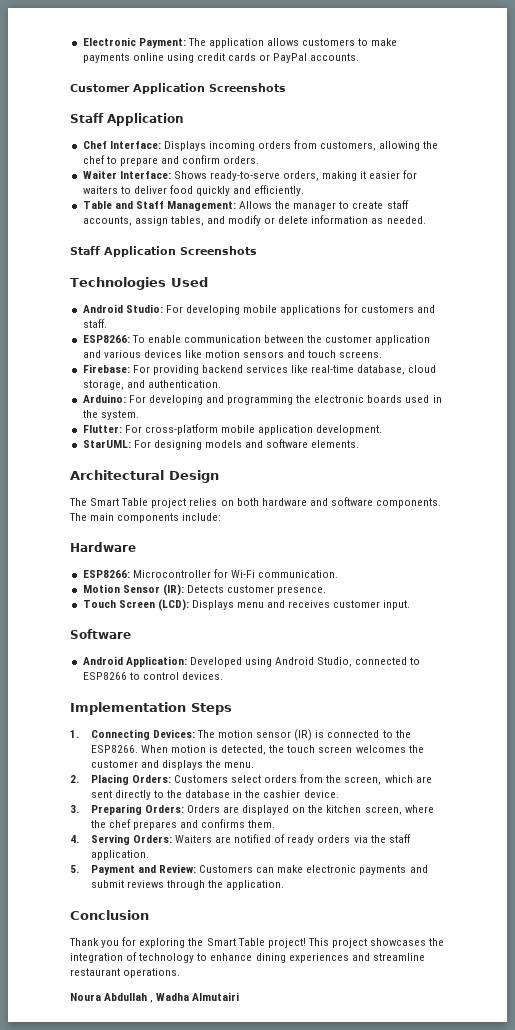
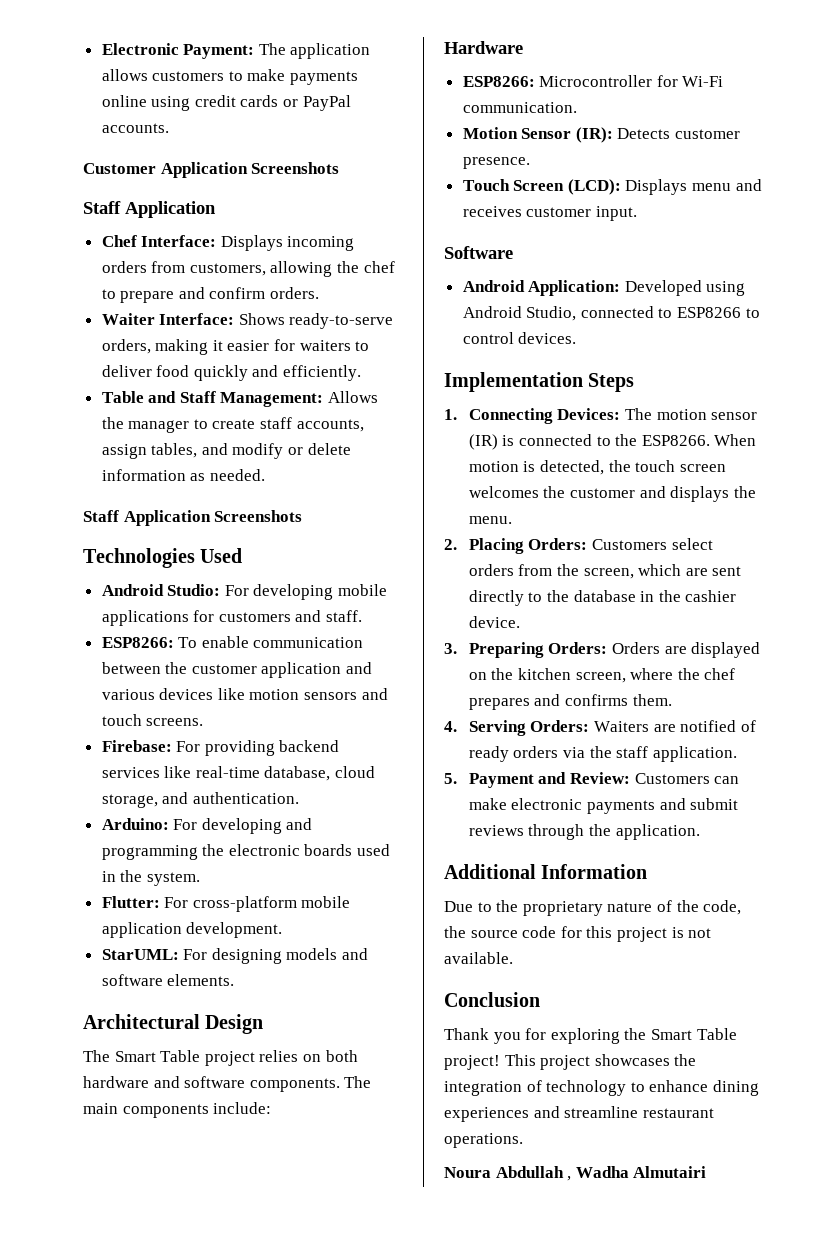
(285, 885) none -> [444,864,648,879] [444,900,742,916] [444,926,712,942] [444,952,513,964] // Additional Information // Due to the proprietary nature of the code, the source code for this project is not available.

